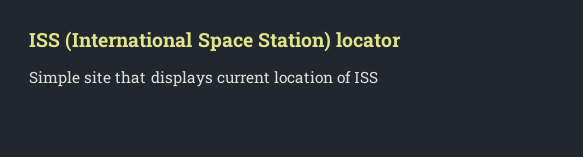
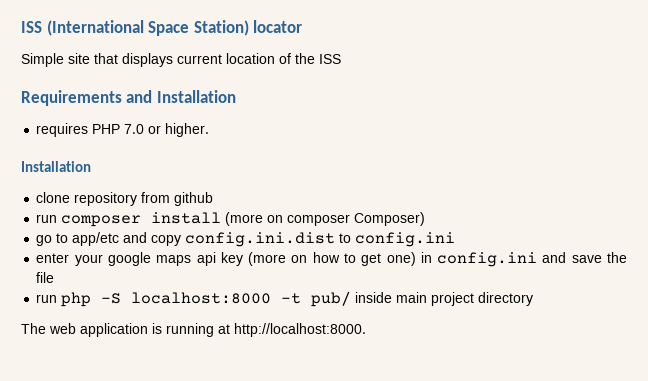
[354,71,379,84] ISS -> [295,53,341,64] [21,90,236,106] [36,123,210,137] [21,161,91,172] [36,192,214,206] [36,212,426,227] [36,232,456,247] [36,252,628,267] [36,272,55,283] [36,291,534,307] [21,323,366,337] the ISS // Requirements and Installation // requires PHP 7.0 or higher. // Installation // clone repository from github // run composer install (more on composer Composer) // go to app/etc and copy config.ini.dist to config.ini // enter your google maps api key (more on how to get one) in config.ini and save the file // run php -S localhost:8000 -t pub/ inside main project directory // The web application is running at http://localhost:8000.

